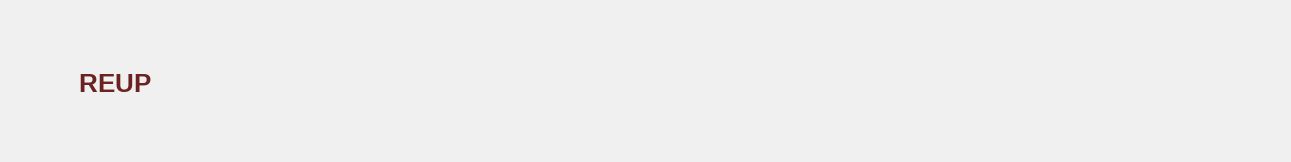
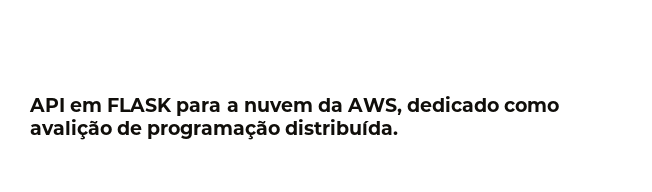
[79,74,151,92] REUP -> [29,96,560,116] [30,119,399,140] API em FLASK para a nuvem da AWS, dedicado como avalição de programação distribuída.

